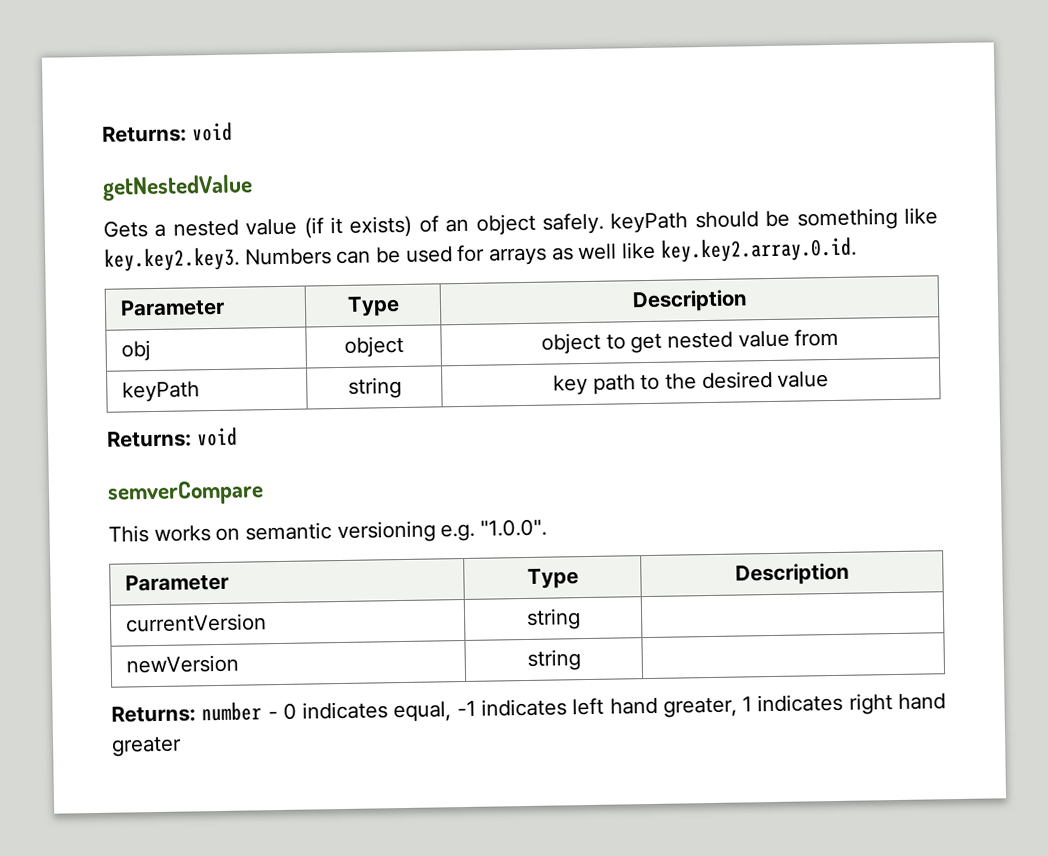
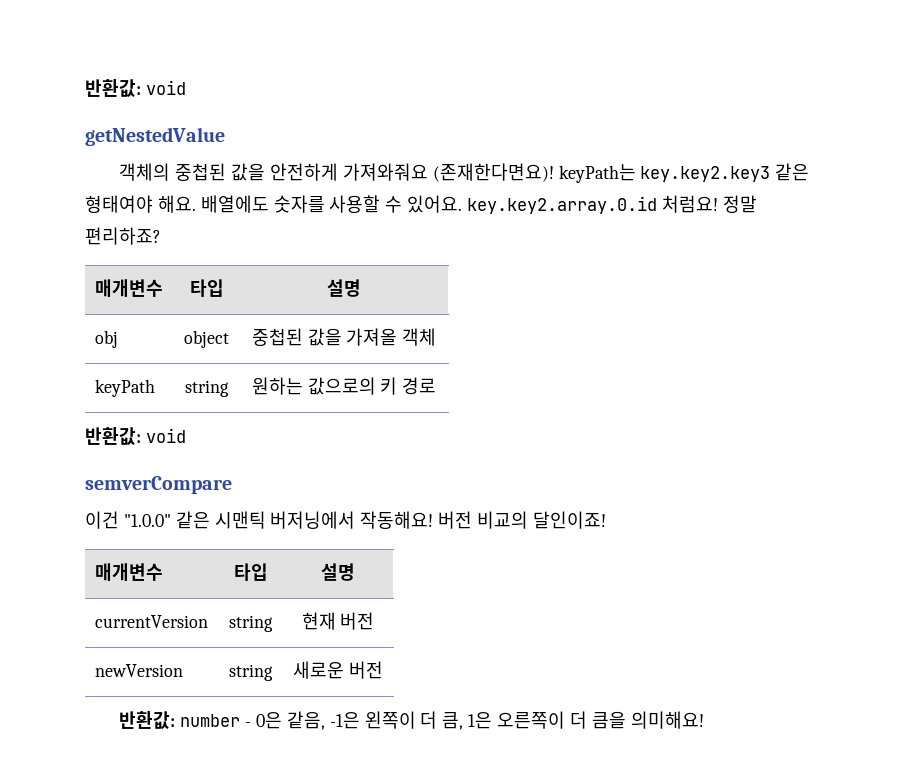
[102,125,187,143] Returns: -> [85,79,141,97] 반환값:
[103,207,938,239] [104,236,857,272] [120,298,226,317] [346,296,400,317] [631,289,748,313] [121,340,152,362] [343,335,404,358] [540,328,840,355] [122,381,201,403] [347,376,402,399] [552,370,830,396] [107,426,238,448] [107,480,264,506] [108,518,548,544] [125,573,230,592] [526,568,579,589] [734,562,850,586] Gets a nested value (if it exists) of an object safely. keyPath should be something like key.key2.key3. Numbers can be used for arrays as well like key.key2.array.0.id. // Parameter | Type | Description // obj | object | object to get nested value from // keyPath | string | key path to the desired value // Returns: void // semverCompare // This works on semantic versioning e.g. "1.0.0". // Parameter | Type | Description -> [119,163,810,183] [85,195,757,214] [85,227,161,245] [94,279,163,297] [189,279,224,297] [327,279,361,297] [94,330,118,348] [184,330,229,348] [251,328,437,346] [94,379,155,397] [185,380,229,397] [251,377,437,395] [85,427,186,445] [85,476,232,494] [85,511,606,529] [94,563,163,581] [233,563,268,581] [321,563,355,581] 객체의 중첩된 값을 안전하게 가져와줘요 (존재한다면요)! keyPath는 key.key2.key3 같은 형태여야 해요. 배열에도 숫자를 사용할 수 있어요. key.key2.array.0.id 처럼요! 정말 편리하죠? // 매개변수 | 타입 | 설명 // obj | object | 중첩된 값을 가져올 객체 // keyPath | string | 원하는 값으로의 키 경로 // 반환값: void // semverCompare // 이건 "1.0.0" 같은 시맨틱 버저닝에서 작동해요! 버전 비교의 달인이죠! // 매개변수 | 타입 | 설명
(581, 619) none -> [301,612,375,630] 현재 버전
[111,693,947,723] [111,736,182,757] // Returns: number - 0 indicates equal, -1 indicates left hand greater, 1 indicates right hand greater -> [293,661,383,679] [119,711,704,730] 새로운 버전 // 반환값: number - 0은 같음, -1은 왼쪽이 더 큼, 1은 오른쪽이 더 큼을 의미해요!

